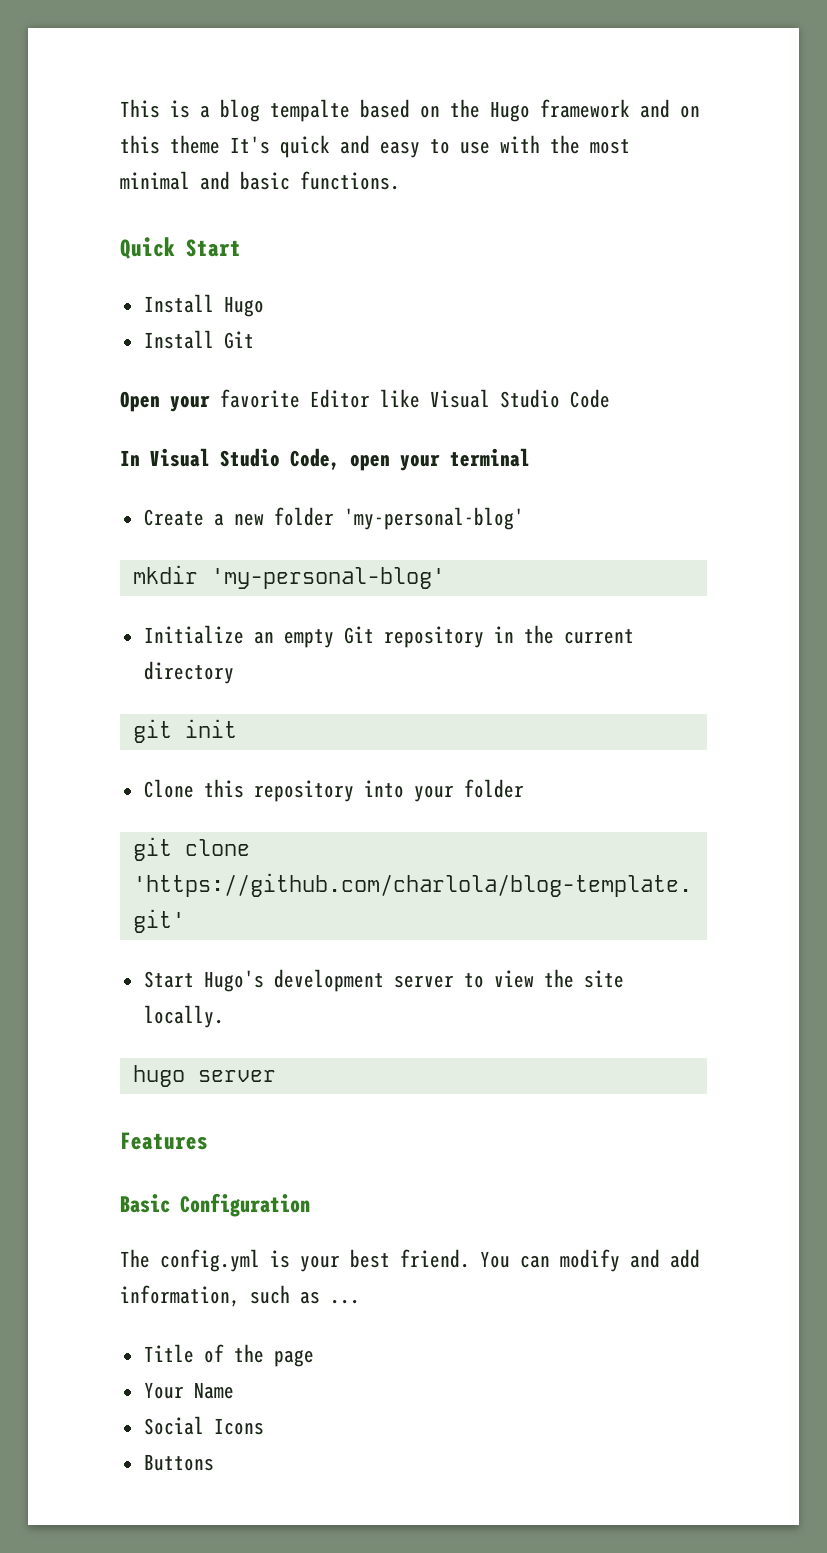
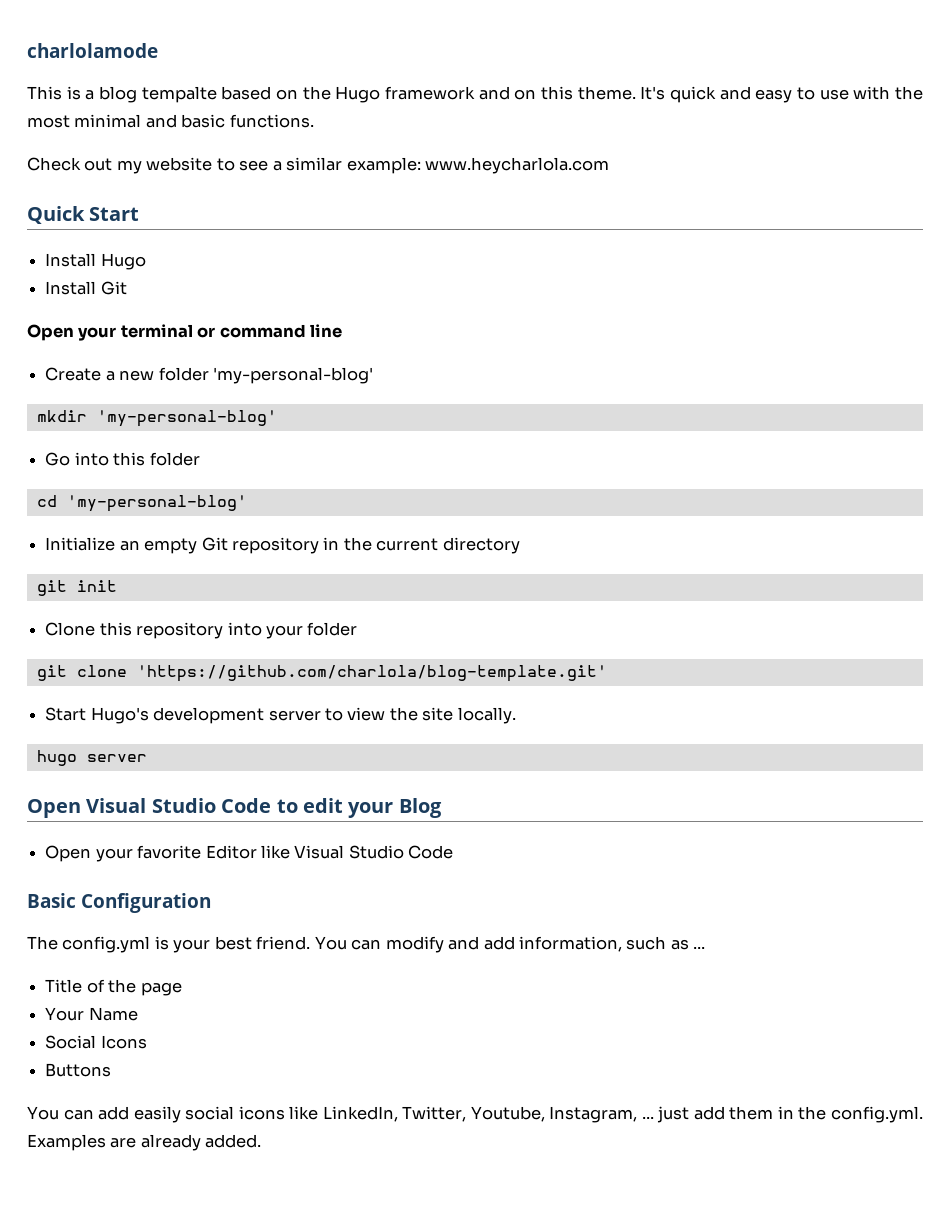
(120, 108) none -> [27,43,158,58] charlolamode //
[170,135,220,154] theme -> [577,86,636,100] theme.
(400, 180) none -> [27,157,610,174] // Check out my website to see a similar example: www.heycharlola.com
[220,389,610,408] [120,448,530,471] favorite Editor like Visual Studio Code // In Visual Studio Code, open your terminal -> [120,324,343,338] terminal or command line
(445, 578) none -> [45,452,200,466] [36,495,247,512] // Go into this folder // cd 'my-personal-blog'
[120,1132,208,1150] Features -> [27,798,442,818] [45,845,454,862] Open Visual Studio Code to edit your Blog // Open your favorite Editor like Visual Studio Code
(214, 1462) none -> [27,1106,923,1123] [27,1134,262,1151] // You can add easily social icons like LinkedIn, Twitter, Youtube, Instagram, ... just add them in the config.yml. Examples are already added.

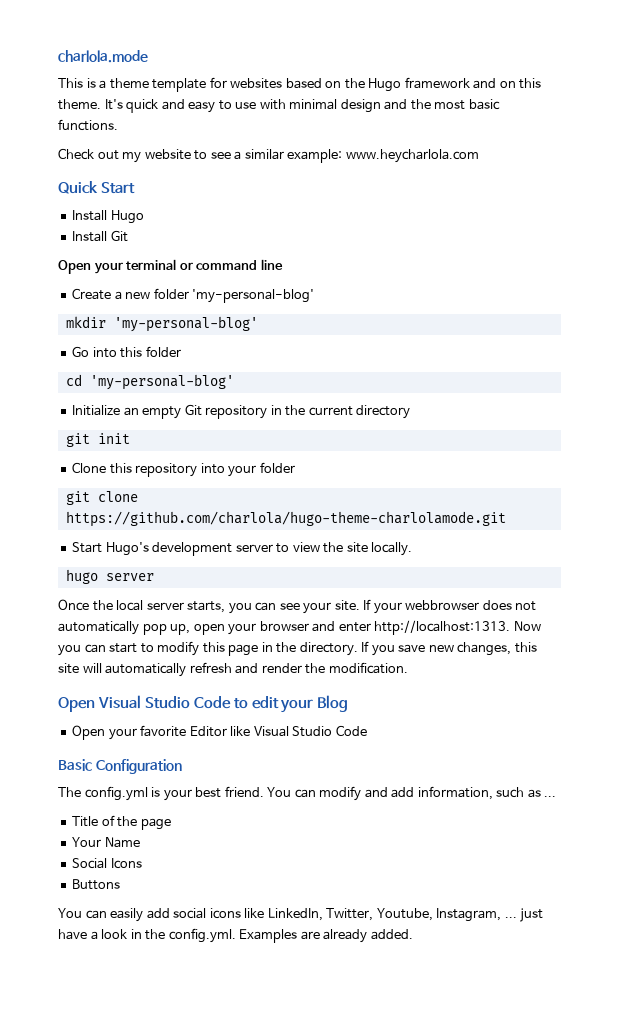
[27,43,158,58] charlolamode -> [58,50,148,63] charlola.mode
[99,86,217,103] blog tempalte -> [109,77,283,92] theme template for websites
[894,86,923,100] [27,114,177,128] the most minimal and -> [289,99,466,113] minimal design and the most
[136,665,607,682] 'https://github.com/charlola/blog-template.git' -> [65,511,506,527] https://github.com/charlola/hugo-theme-charlolamode.git
(147, 758) none -> [58,599,537,614] [58,620,541,635] [58,641,537,656] [58,662,408,677] // Once the local server starts, you can see your site. If your webbrowser does not automatically pop up, open your browser and enter http://localhost:1313. Now you can start to modify this page in the directory. If you save new changes, this site will automatically refresh and render the modification.
[98,1106,181,1123] add easily -> [110,908,170,922] easily add
[693,1106,774,1120] add them -> [58,929,128,940] have a look

